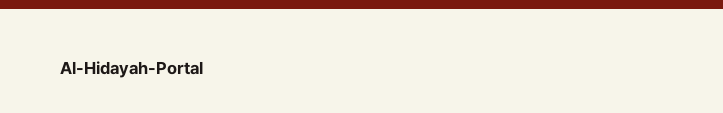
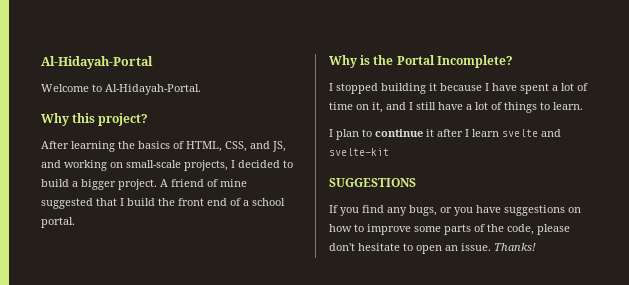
(203, 69) none -> [41,84,201,95] [41,113,149,126] [41,141,286,152] [41,160,293,171] [41,179,247,190] [41,198,285,209] [41,217,75,228] [329,55,513,68] [329,83,588,94] [329,102,583,113] [329,129,561,140] [329,148,389,156] [329,178,416,187] [329,205,581,216] [329,224,570,235] [329,243,536,254] // Welcome to Al-Hidayah-Portal. // Why this project? // After learning the basics of HTML, CSS, and JS, and working on small-scale projects, I decided to build a bigger project. A friend of mine suggested that I build the front end of a school portal. // Why is the Portal Incomplete? // I stopped building it because I have spent a lot of time on it, and I still have a lot of things to learn. // I plan to continue it after I learn svelte and svelte-kit // SUGGESTIONS // If you find any bugs, or you have suggestions on how to improve some parts of the code, please don't hesitate to open an issue. Thanks!

